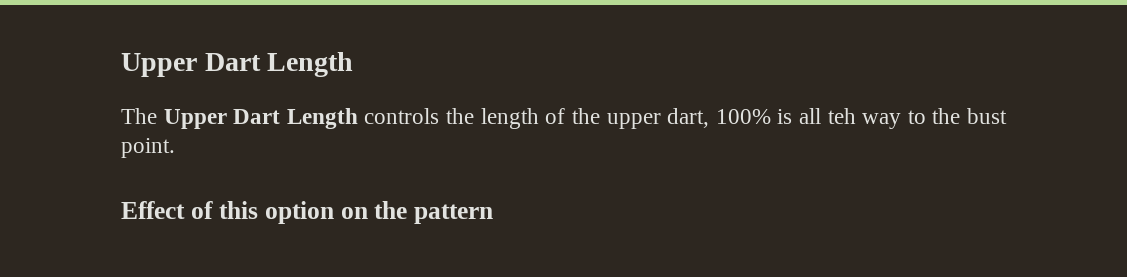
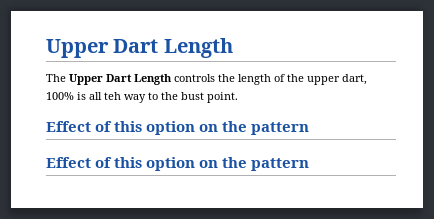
(494, 214) none -> [46,157,310,171] // Effect of this option on the pattern

